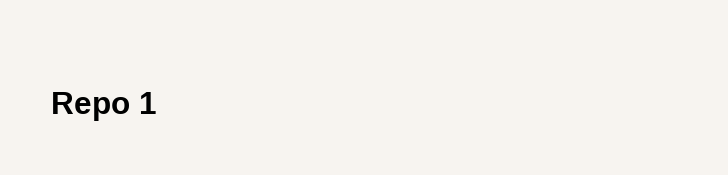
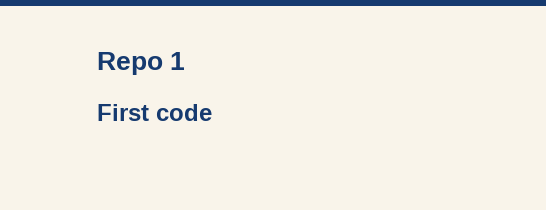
(157, 103) none -> [97,104,212,121] // First code

